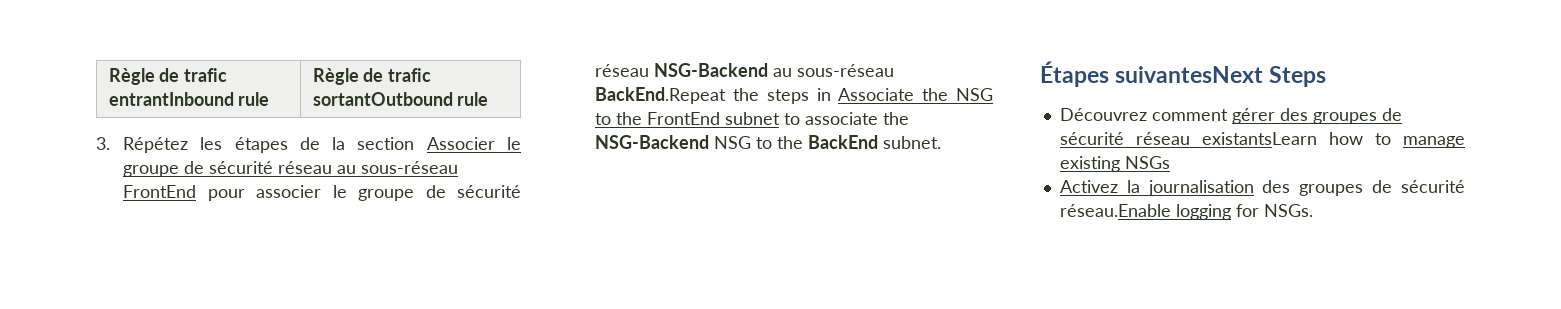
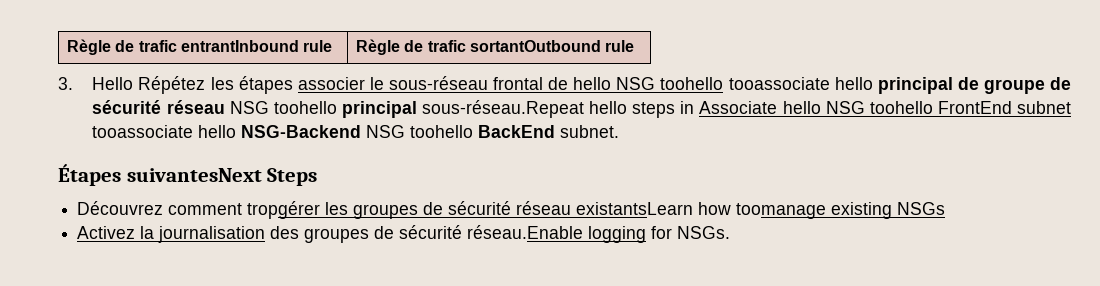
(110, 143) none -> [92,77,134,90] Hello
[299,137,521,150] [123,161,459,177] [123,185,521,201] [595,63,895,77] [595,87,993,104] [595,112,910,125] [595,135,804,149] de la section Associer le groupe de sécurité réseau au sous-réseau FrontEnd pour associer le groupe de sécurité réseau NSG-Backend au sous-réseau BackEnd.Repeat the steps in Associate the NSG to the FrontEnd subnet to associate the NSG-Backend NSG to the -> [297,76,1071,94] [92,100,1071,118] [92,125,474,138] associer le sous-réseau frontal de hello NSG toohello tooassociate hello principal de groupe de sécurité réseau NSG toohello principal sous-réseau.Repeat hello steps in Associate hello NSG toohello FrontEnd subnet tooassociate hello NSG-Backend NSG toohello
[1231,108,1308,124] gérer des -> [247,201,349,219] tropgérer les
[1374,133,1465,148] to manage -> [736,203,827,219] toomanage

